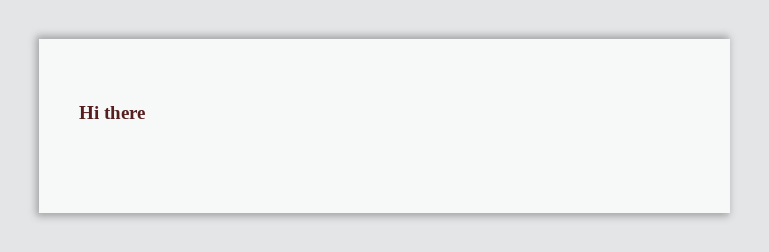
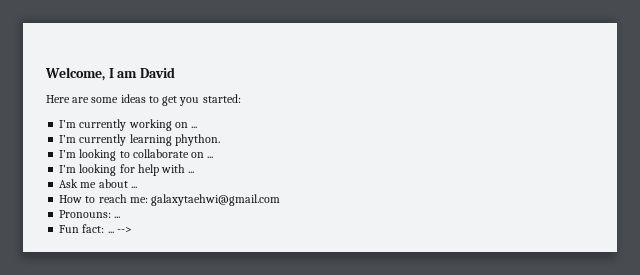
[79,106,146,119] Hi there -> [45,67,175,81] [46,94,241,106] [59,119,198,131] [59,134,220,146] [59,149,214,161] [59,164,195,176] [59,179,137,188] [59,194,281,206] [59,210,121,218] [59,224,132,233] Welcome, I am David // Here are some ideas to get you started: // I’m currently working on ... // I’m currently learning phython. // I’m looking to collaborate on ... // I’m looking for help with ... // Ask me about ... // How to reach me: galaxytaehwi@gmail.com // Pronouns: ... // Fun fact: ... -->

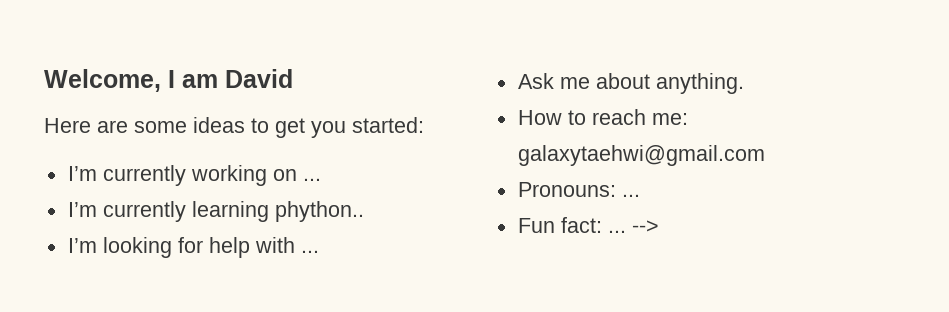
[174,134,220,146] [59,149,214,161] phython. // I’m looking to collaborate on ... -> [274,201,364,222] phython..
[130,186,137,188] ... -> [655,73,744,94] anything.

